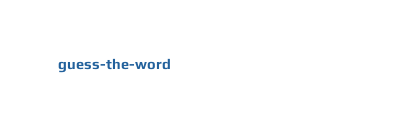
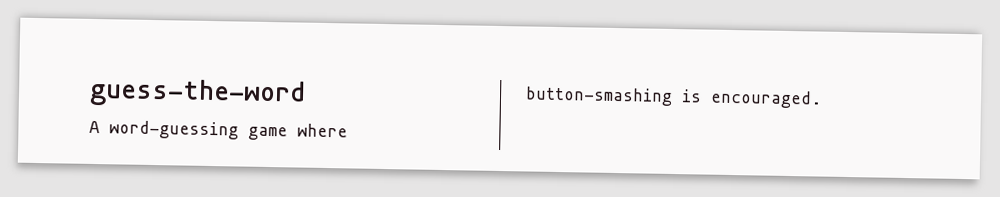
(171, 65) none -> [89,120,348,141] [525,86,822,109] // A word-guessing game where button-smashing is encouraged.

